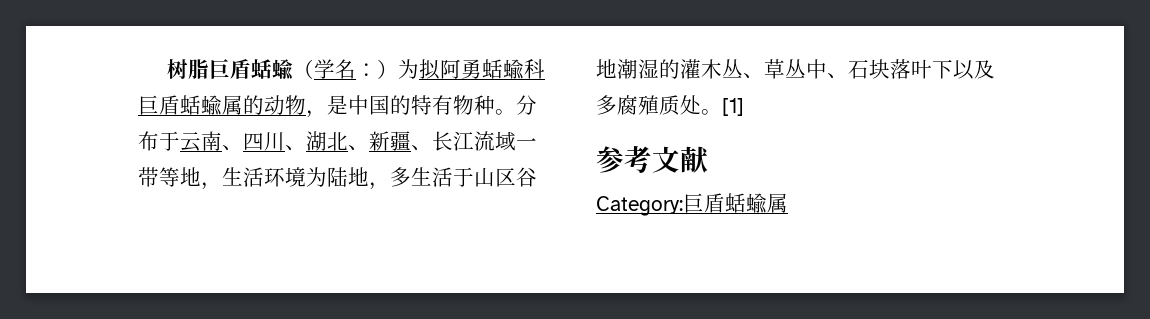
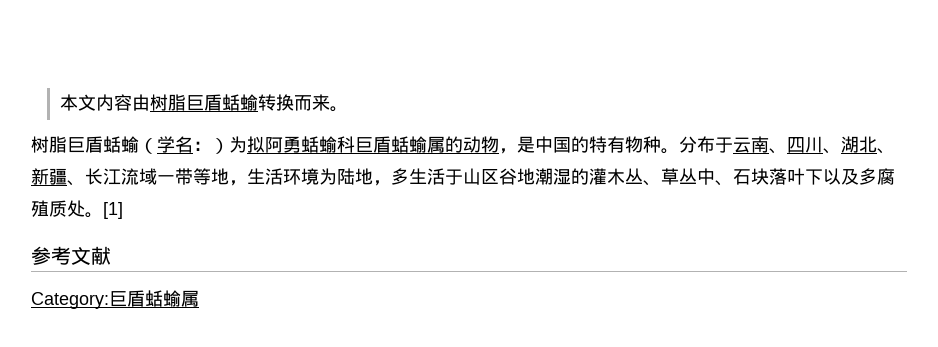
(167, 69) none -> [59,94,348,112] 本文内容由树脂巨盾蛞蝓转换而来。 //

